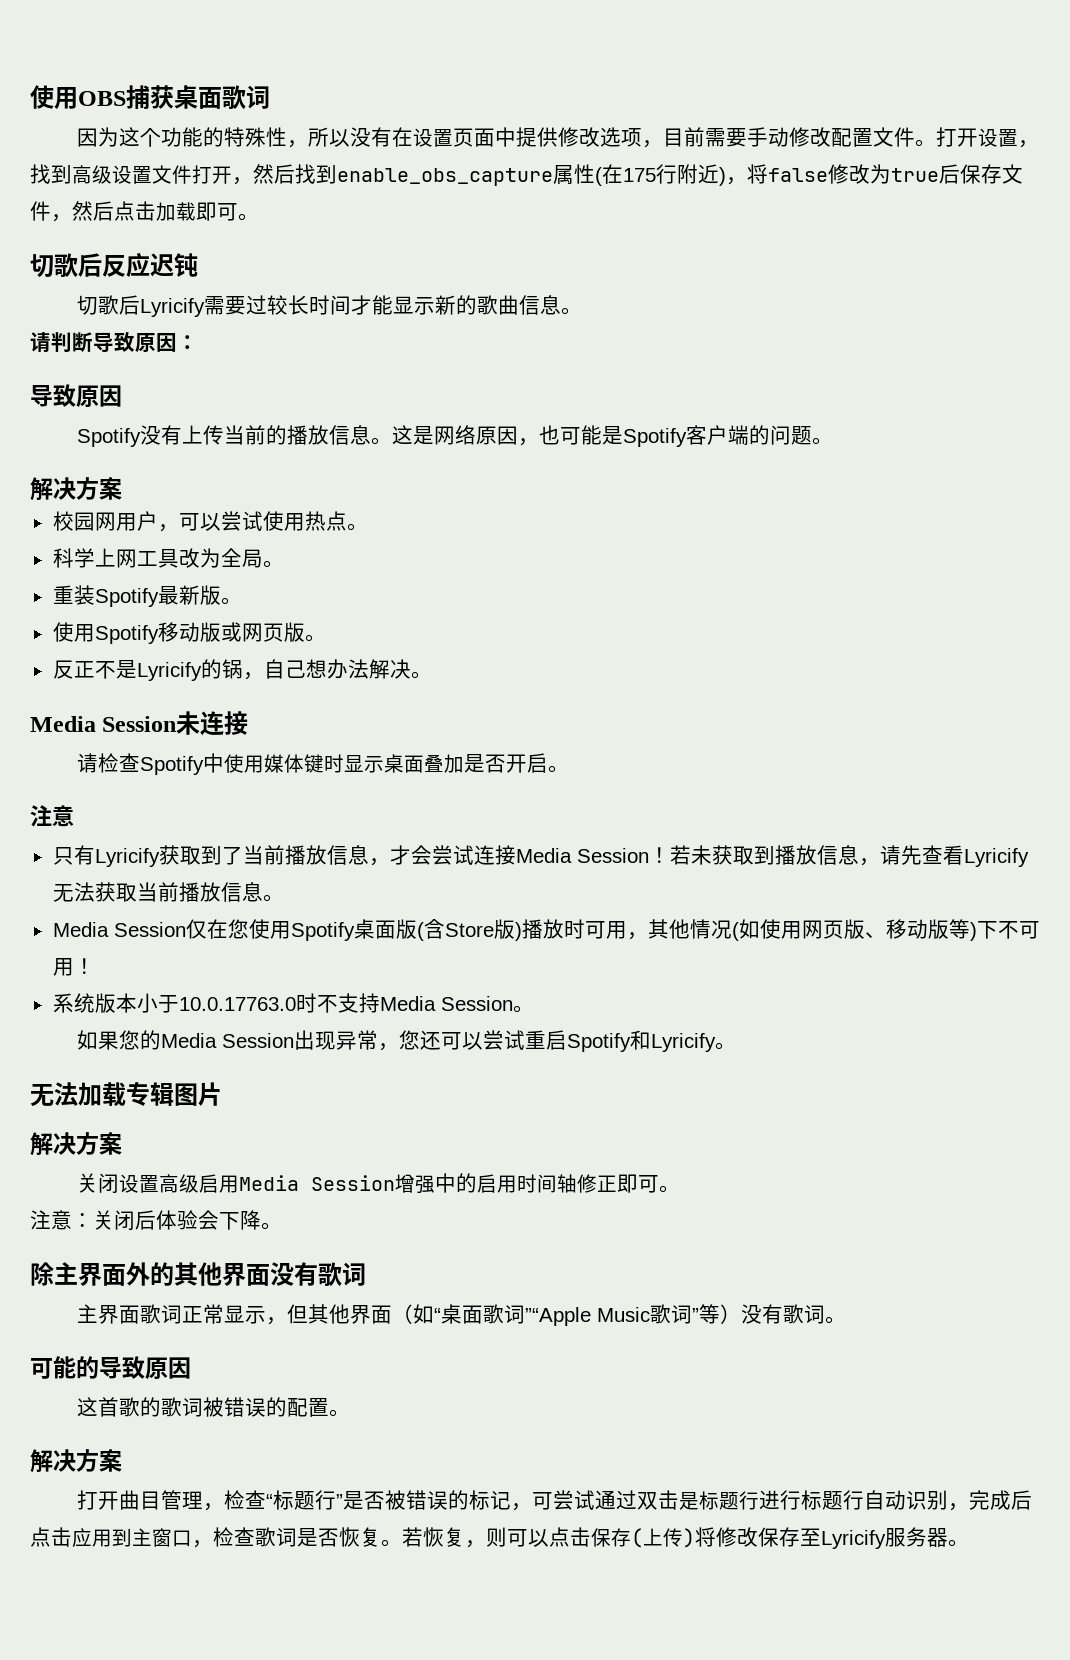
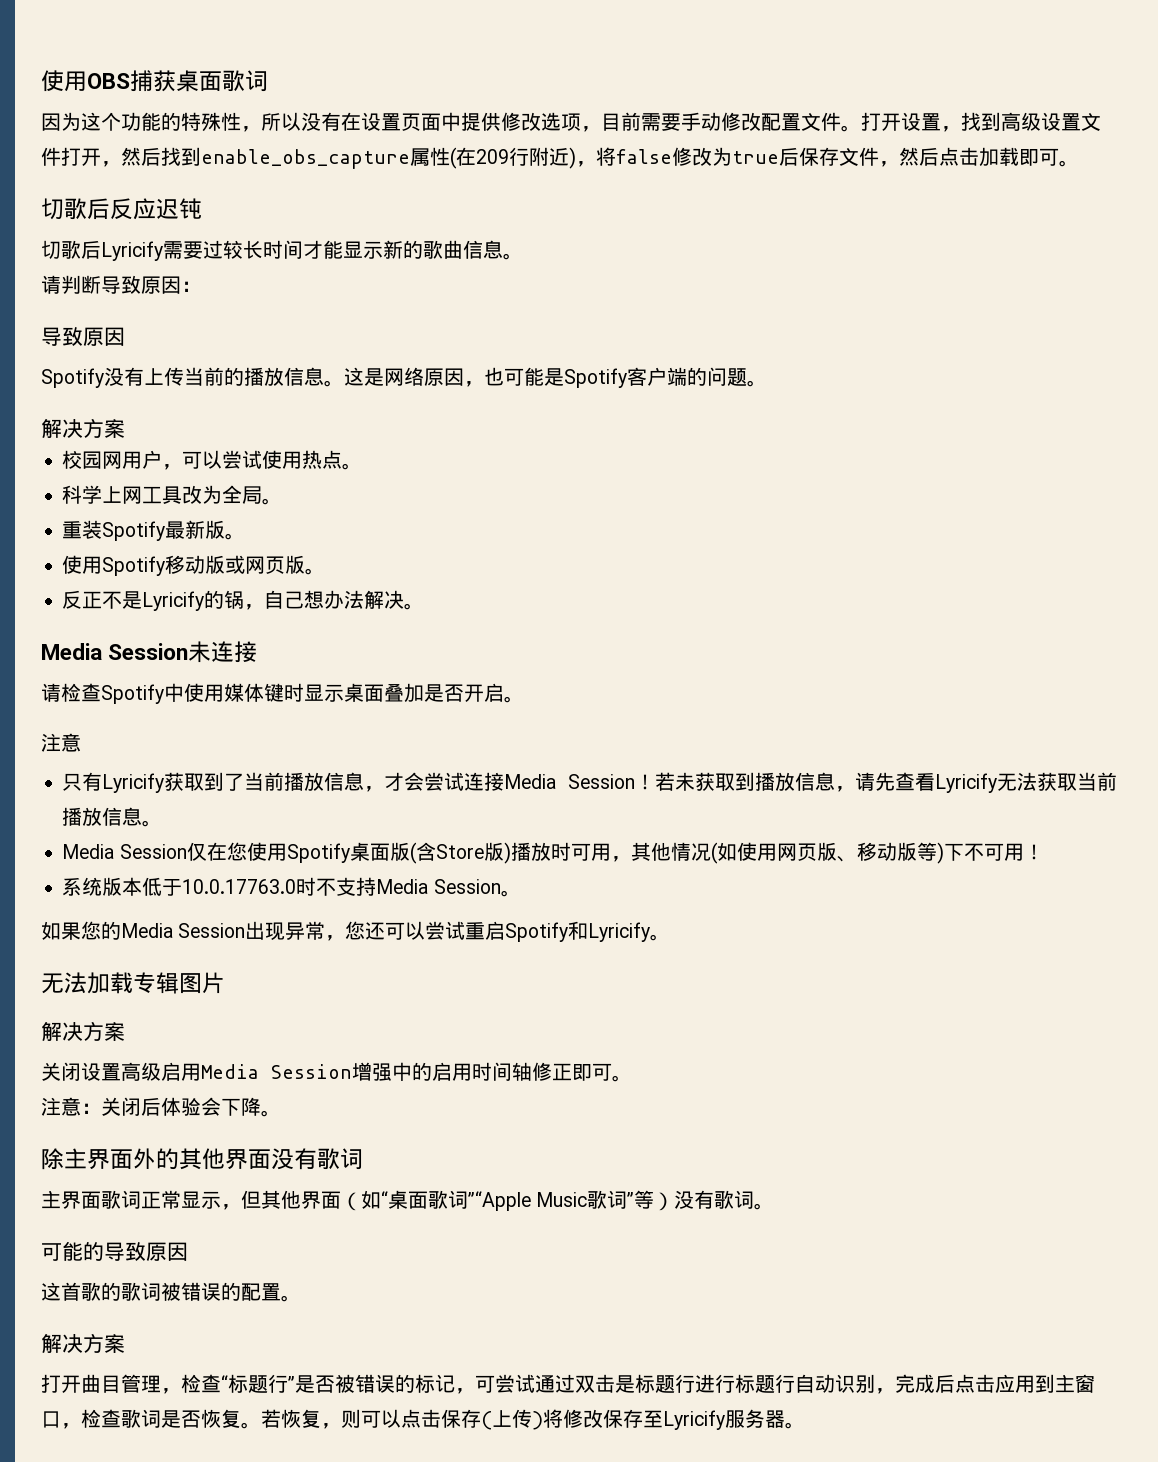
[623,168,656,182] 175 -> [476,149,509,164] 209
[136,993,158,1013] 小 -> [142,877,163,896] 低

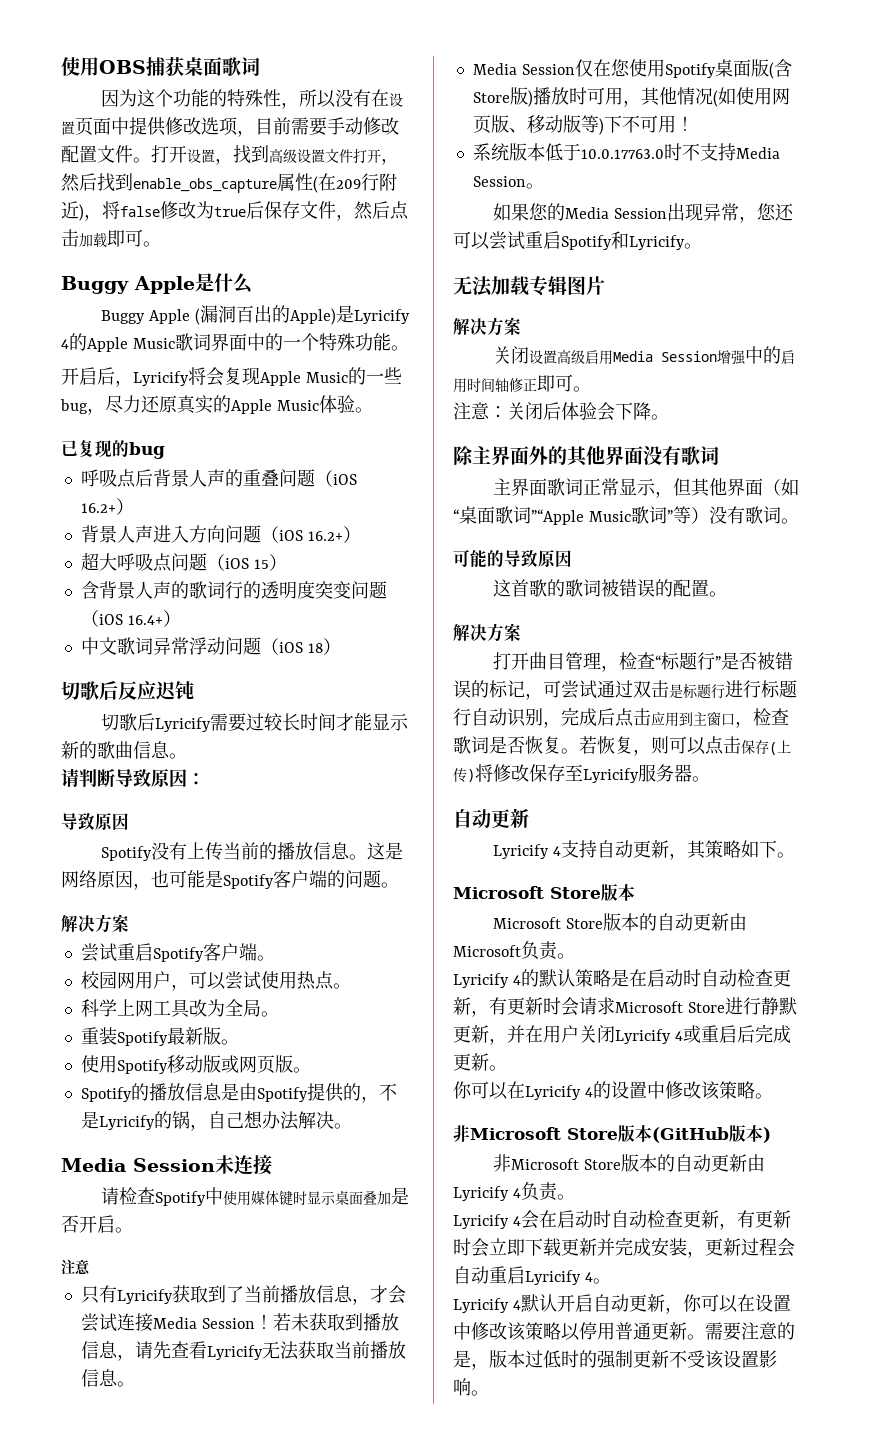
(1079, 163) none -> [61,273,253,294] [101,305,411,325] [61,333,409,352] [61,367,402,387] [60,395,373,415] [61,439,165,459] [80,469,357,488] [80,498,134,515] [80,525,361,543] [80,552,287,572] [80,581,387,599] [80,610,181,627] [80,637,341,655] // Buggy Apple是什么 // Buggy Apple (漏洞百出的Apple)是Lyricify 4的Apple Music歌词界面中的一个特殊功能。 // 开启后，Lyricify将会复现Apple Music的一些bug，尽力还原真实的Apple Music体验。 // 已复现的bug // 呼吸点后背景人声的重叠问题（iOS 16.2+） // 背景人声进入方向问题（iOS 16.2+） // 超大呼吸点问题（iOS 15） // 含背景人声的歌词行的透明度突变问题（iOS 16.4+） // 中文歌词异常浮动问题（iOS 18）
(125, 428) none -> [80,943,275,962] // 尝试重启Spotify客户端。
[62,590,103,609] 反正 -> [80,1083,379,1103] Spotify的播放信息是由Spotify提供的，
(805, 1425) none -> [453,808,529,828] [493,840,796,860] [453,884,635,901] [493,913,748,931] [453,941,575,960] [453,969,791,988] [453,997,797,1017] [453,1024,791,1045] [453,1053,507,1071] [453,1081,773,1100] [453,1125,771,1143] [493,1154,766,1172] [453,1182,575,1201] [453,1210,791,1230] [453,1237,795,1258] [453,1266,611,1285] [453,1294,791,1314] [453,1322,795,1341] [453,1350,777,1370] [453,1378,489,1396] // 自动更新 // Lyricify 4支持自动更新，其策略如下。 // Microsoft Store版本 // Microsoft Store版本的自动更新由Microsoft负责。 // Lyricify 4的默认策略是在启动时自动检查更新，有更新时会请求Microsoft Store进行静默更新，并在用户关闭Lyricify 4或重启后完成更新。 // 你可以在Lyricify 4的设置中修改该策略。 // 非Microsoft Store版本(GitHub版本) // 非Microsoft Store版本的自动更新由Lyricify 4负责。 // Lyricify 4会在启动时自动检查更新，有更新时会立即下载更新并完成安装，更新过程会自动重启Lyricify 4。 // Lyricify 4默认开启自动更新，你可以在设置中修改该策略以停用普通更新。需要注意的是，版本过低时的强制更新不受该设置影响。

